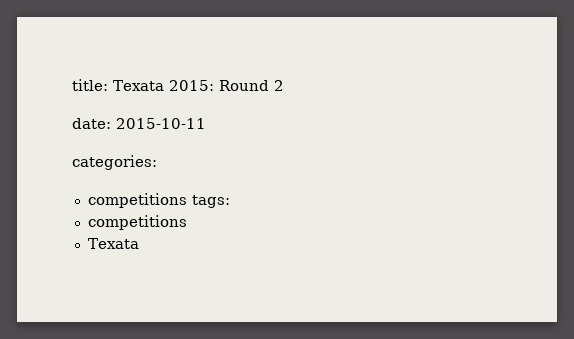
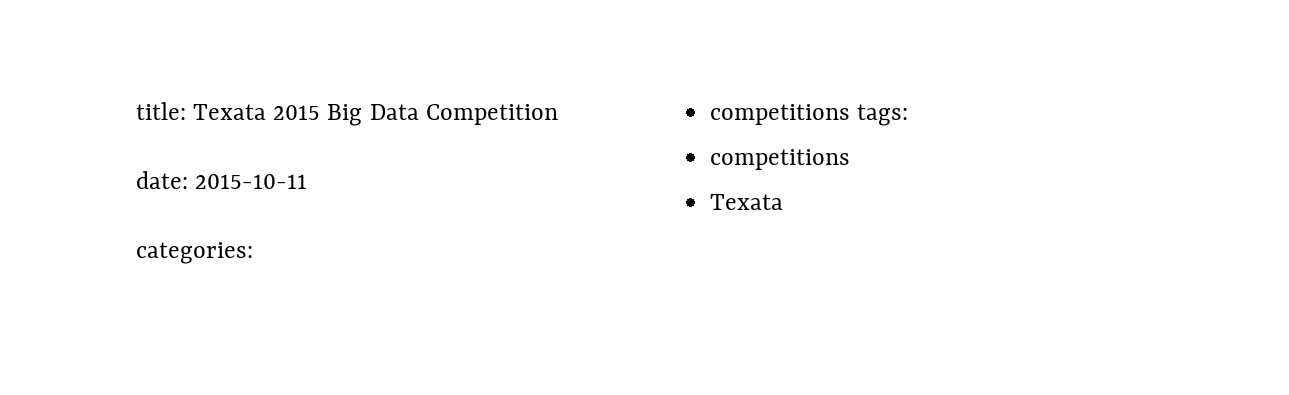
[168,80,284,91] 2015: Round 2 -> [273,104,558,126] 2015 Big Data Competition

